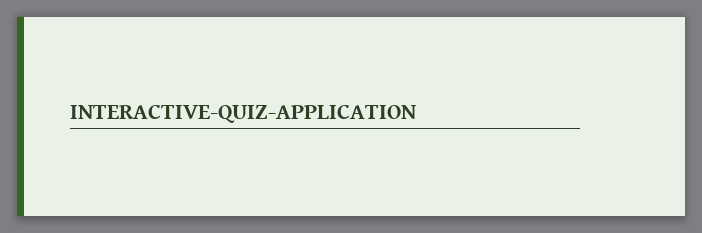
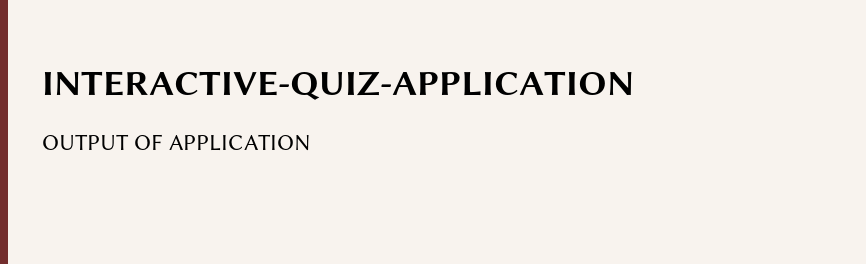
(416, 113) none -> [42,134,312,151] // OUTPUT OF APPLICATION

